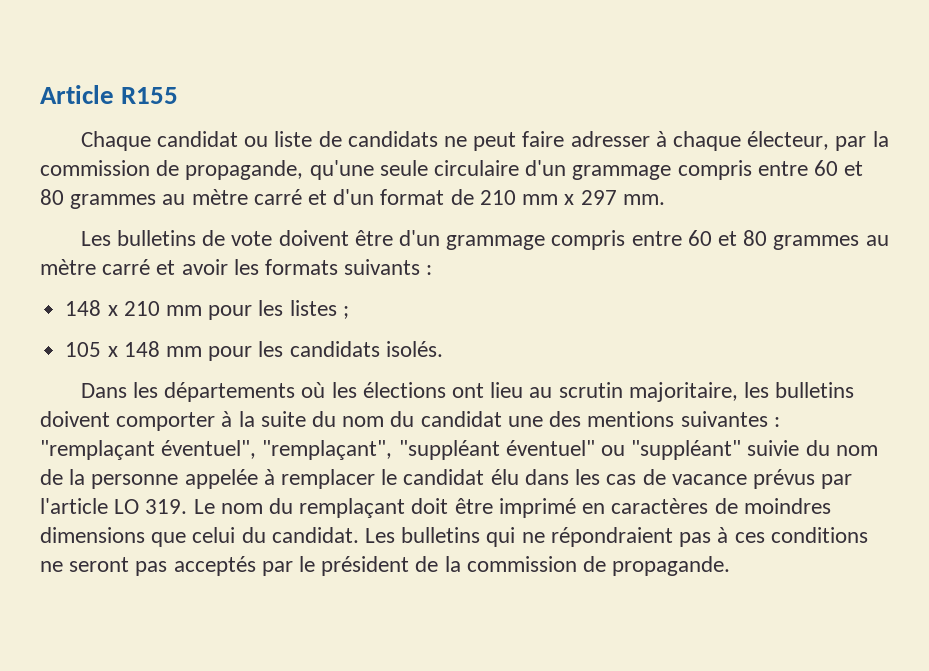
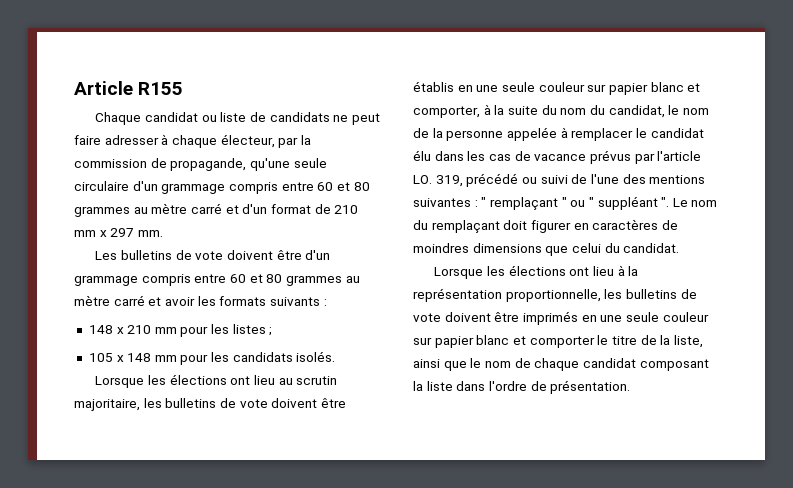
[80,382,326,402] Dans les départements où -> [95,376,145,388] Lorsque
[40,411,216,431] doivent comporter -> [219,398,346,408] [413,81,701,95] [413,106,480,118] de vote doivent être établis en une seule couleur sur papier blanc et comporter,
[420,411,780,427] [40,440,830,460] candidat une des mentions suivantes : "remplaçant éventuel", "remplaçant", "suppléant éventuel" ou "suppléant" suivie du -> [608,105,680,118] candidat, le
[114,499,188,514] LO 319. -> [413,173,706,187] [413,196,670,210] LO. 319, précédé ou suivi de l'une des mentions suivantes : " remplaçant " ou " suppléant ".
[454,498,576,518] être imprimé -> [530,220,571,233] figurer
[365,527,868,547] [40,556,731,576] Les bulletins qui ne répondraient pas à ces conditions ne seront pas acceptés par le président de la commission de propagande. -> [434,265,639,279] [413,288,697,302] [413,311,709,325] [413,335,703,348] [413,358,709,371] [413,380,631,394] // Lorsque les élections ont lieu à la représentation proportionnelle, les bulletins de vote doivent être imprimés en une seule couleur sur papier blanc et comporter le titre de la liste, ainsi que le nom de chaque candidat composant la liste dans l'ordre de présentation.

